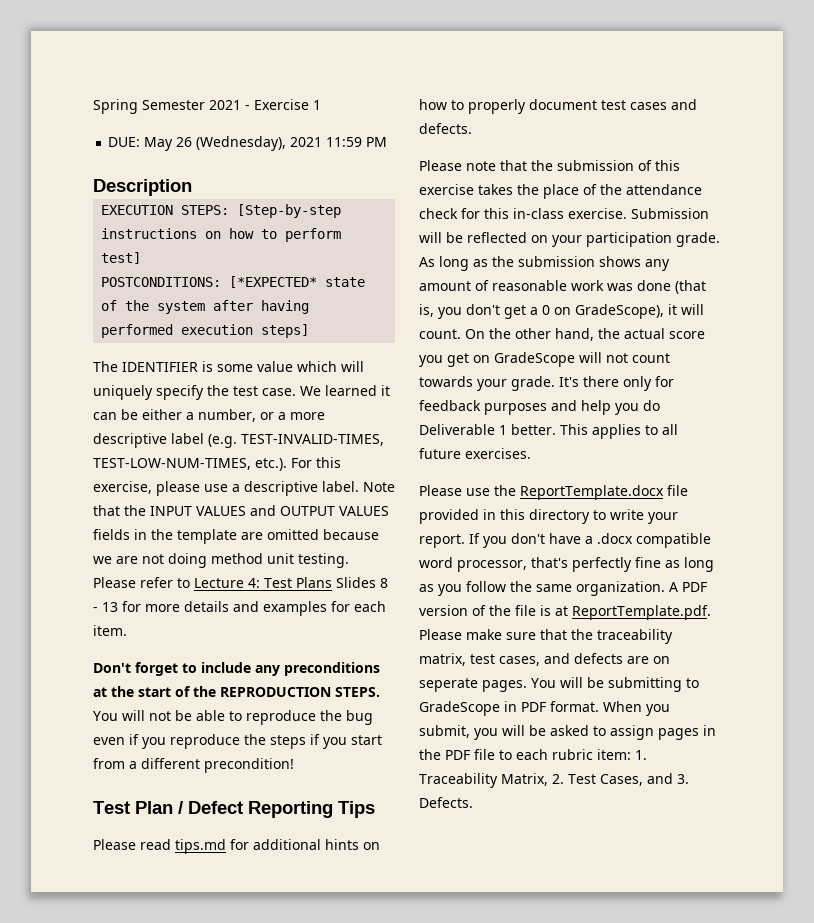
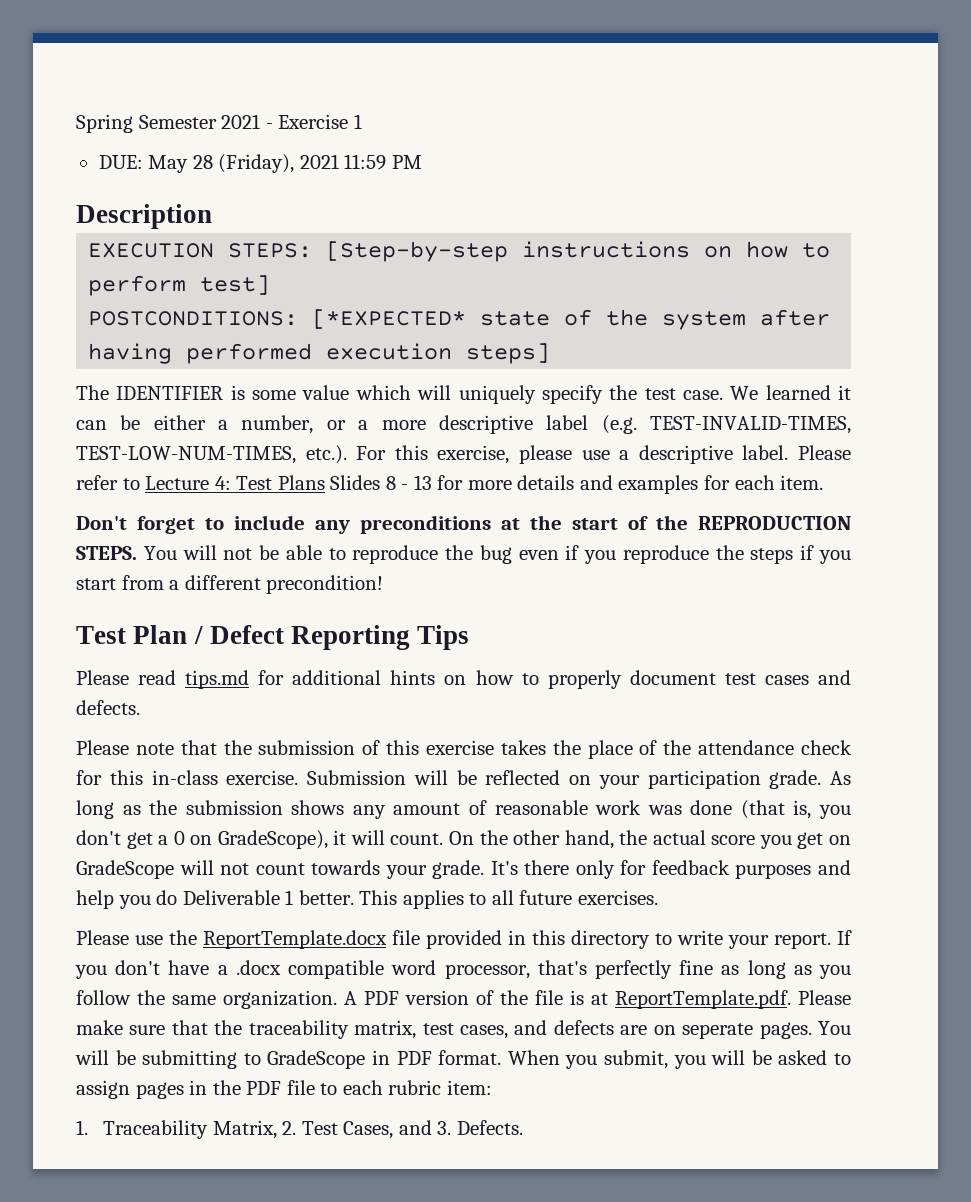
[176,136,287,151] 26 (Wednesday), -> [192,154,295,173] 28 (Friday),
[363,482,395,492] [93,505,389,516] [93,529,379,544] [93,553,349,568] Note that the INPUT VALUES and OUTPUT VALUES fields in the template are omitted because we are not doing method unit testing. -> (789, 452) none
(631, 754) none -> (492, 1087) //

